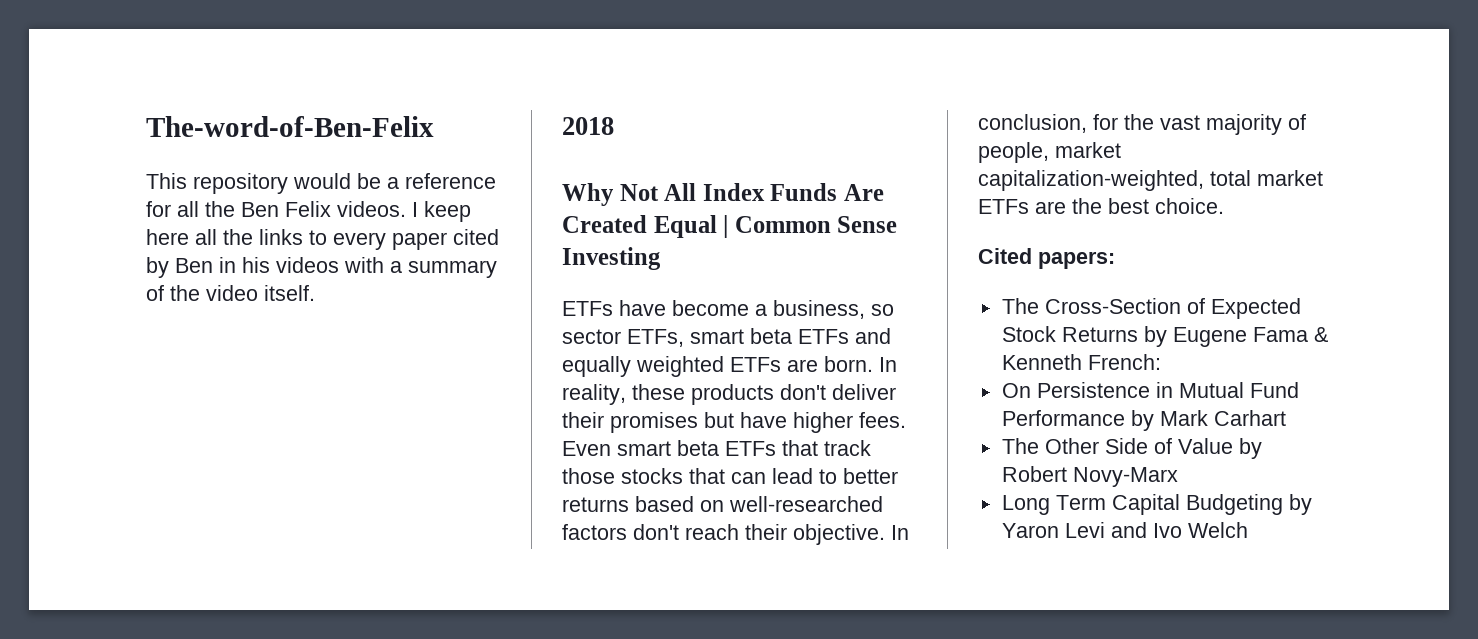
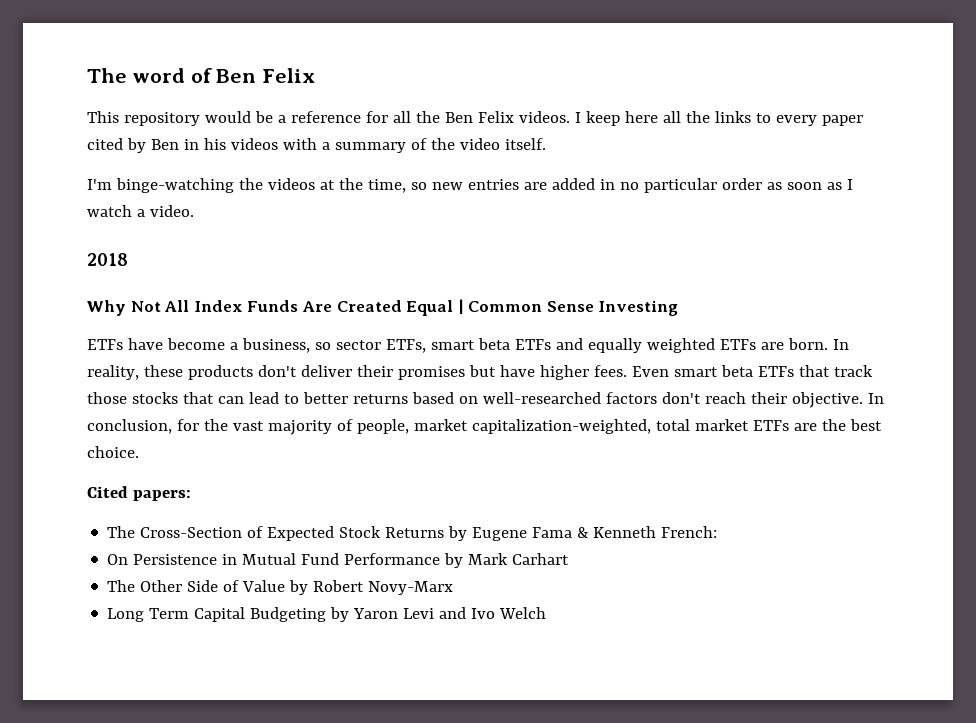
[146,116,434,137] The-word-of-Ben-Felix -> [87,68,316,83] The word of Ben Felix
(315, 293) none -> [87,178,853,193] [87,205,194,217] // I'm binge-watching the videos at the time, so new entries are added in no particular order as soon as I watch a video.

